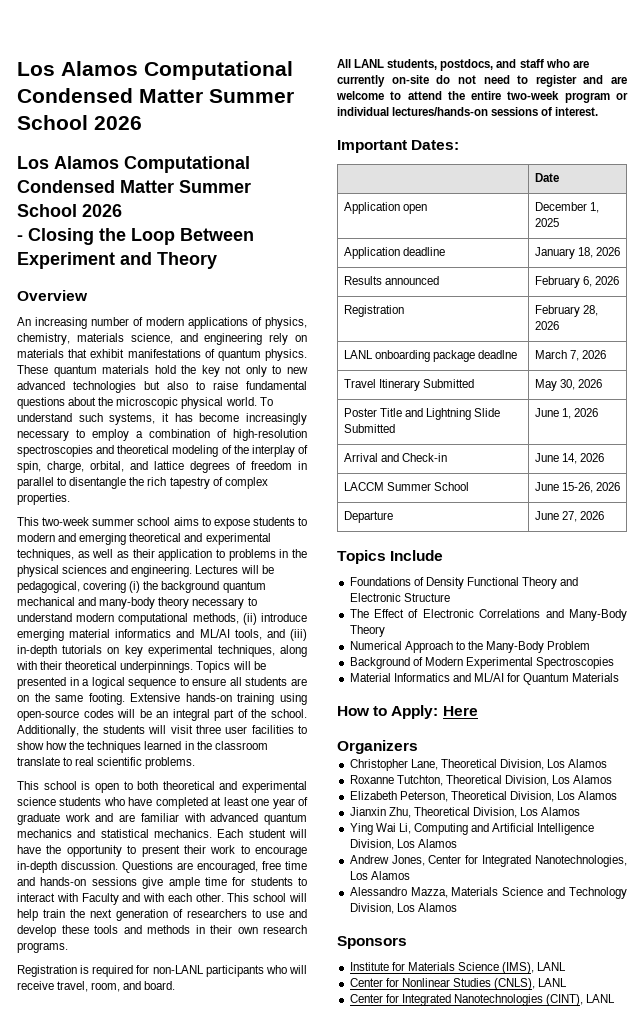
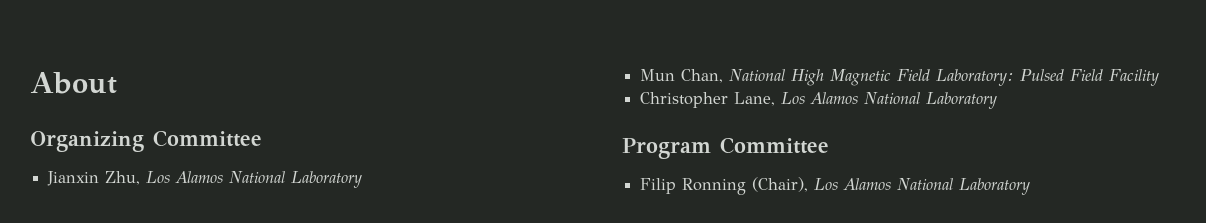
[17,61,293,80] [17,88,294,103] [17,115,142,130] [17,156,250,173] [17,180,251,193] [17,204,122,217] [17,228,254,245] [17,252,217,269] [17,290,88,301] [17,317,307,329] [17,333,308,345] [17,349,307,361] [17,365,308,377] [17,381,307,393] [17,397,273,409] [17,413,307,425] [17,429,307,441] [17,445,308,457] [17,461,307,473] [17,477,268,489] [17,493,70,505] [17,517,307,529] [17,533,271,545] [17,549,307,561] [17,565,274,577] [17,581,266,593] [17,597,257,609] [17,613,307,625] [17,629,307,641] [17,645,308,657] [16,661,266,673] [17,677,307,689] [17,693,307,705] [17,709,307,721] [17,725,307,737] [17,741,268,753] [17,757,196,769] [17,781,307,793] [17,797,309,809] [17,813,307,825] [17,829,308,838] [17,845,307,857] [17,861,307,873] [17,877,307,889] [17,893,307,905] [17,909,307,921] [17,925,307,937] [17,942,68,953] [17,965,307,977] [17,981,176,992] [337,59,589,71] [337,75,627,87] [336,91,628,103] [337,107,599,116] [337,140,460,153] [534,173,559,182] [343,202,427,214] [534,202,599,213] [534,218,559,227] [343,247,445,259] [534,247,620,259] [343,276,439,285] [534,276,619,288] [343,305,404,317] [534,305,598,317] [534,321,559,330] [343,350,517,362] [534,350,606,361] [343,379,474,391] [534,379,602,391] [343,408,501,420] [343,424,395,433] [534,408,598,419] [343,453,447,462] [534,453,604,464] [343,482,469,491] [534,482,620,493] [343,511,393,523] [534,511,604,522] [337,550,444,564] [349,577,579,589] [349,593,450,602] [349,609,627,621] [349,625,385,637] [349,641,591,653] [349,657,615,669] [349,673,620,685] [337,705,478,719] [337,740,418,754] Los Alamos Computational Condensed Matter Summer School 2026 // Los Alamos Computational Condensed Matter Summer School 2026 // - Closing the Loop Between Experiment and Theory // Overview // An increasing number of modern applications of physics, chemistry, materials science, and engineering rely on materials that exhibit manifestations of quantum physics. These quantum materials hold the key not only to new advanced technologies but also to raise fundamental questions about the microscopic physical world. To understand such systems, it has become increasingly necessary to employ a combination of high-resolution spectroscopies and theoretical modeling of the interplay of spin, charge, orbital, and lattice degrees of freedom in parallel to disentangle the rich tapestry of complex properties. // This two-week summer school aims to expose students to modern and emerging theoretical and experimental techniques, as well as their application to problems in the physical sciences and engineering. Lectures will be pedagogical, covering (i) the background quantum mechanical and many-body theory necessary to understand modern computational methods, (ii) introduce emerging material informatics and ML/AI tools, and (iii) in-depth tutorials on key experimental techniques, along with their theoretical underpinnings. Topics will be presented in a logical sequence to ensure all students are on the same footing. Extensive hands-on training using open-source codes will be an integral part of the school. Additionally, the students will visit three user facilities to show how the techniques learned in the classroom translate to real scientific problems. // This school is open to both theoretical and experimental science students who have completed at least one year of graduate work and are familiar with advanced quantum mechanics and statistical mechanics. Each student will have the opportunity to present their work to encourage in-depth discussion. Questions are encouraged, free time and hands-on sessions give ample time for students to interact with Faculty and with each other. This school will help train the next generation of researchers to use and develop these tools and methods in their own research programs. // Registration is required for non-LANL participants who will receive travel, room, and board. // All LANL students, postdocs, and staff who are currently on-site do not need to register and are welcome to attend the entire two-week program or individual lectures/hands-on sessions of interest. // Important Dates: // | Date // Application open | December 1, 2025 // Application deadline | January 18, 2026 // Results announced | February 6, 2026 // Registration | February 28, 2026 // LANL onboarding package deadlne | March 7, 2026 // Travel Itinerary Submitted | May 30, 2026 // Poster Title and Lightning Slide Submitted | June 1, 2026 // Arrival and Check-in | June 14, 2026 // LACCM Summer School | June 15-26, 2026 // Departure | June 27, 2026 // Topics Include // Foundations of Density Functional Theory and Electronic Structure // The Effect of Electronic Correlations and Many-Body Theory // Numerical Approach to the Many-Body Problem // Background of Modern Experimental Spectroscopies // Material Informatics and ML/AI for Quantum Materials // How to Apply: Here // Organizers -> [30,72,117,94] [30,130,262,152] [47,171,363,188] [640,69,1160,86] About // Organizing Committee // Jianxin Zhu, Los Alamos National Laboratory // Mun Chan, National High Magnetic Field Laboratory: Pulsed Field Facility
[440,759,608,770] [349,775,613,786] [349,791,618,802] [349,807,581,818] [349,823,595,835] [349,839,457,850] [349,855,627,867] [349,871,410,880] [349,887,627,899] [349,903,457,914] [337,936,407,949] [349,962,567,974] [349,978,568,990] [349,994,616,1006] Theoretical Division, Los Alamos // Roxanne Tutchton, Theoretical Division, Los Alamos // Elizabeth Peterson, Theoretical Division, Los Alamos // Jianxin Zhu, Theoretical Division, Los Alamos // Ying Wai Li, Computing and Artificial Intelligence Division, Los Alamos // Andrew Jones, Center for Integrated Nanotechnologies, Los Alamos // Alessandro Mazza, Materials Science and Technology Division, Los Alamos // Sponsors // Institute for Materials Science (IMS), LANL // Center for Nonlinear Studies (CNLS), LANL // Center for Integrated Nanotechnologies (CINT), LANL -> [781,92,998,109] [622,137,829,159] [640,177,1031,195] Los Alamos National Laboratory // Program Committee // Filip Ronning (Chair), Los Alamos National Laboratory

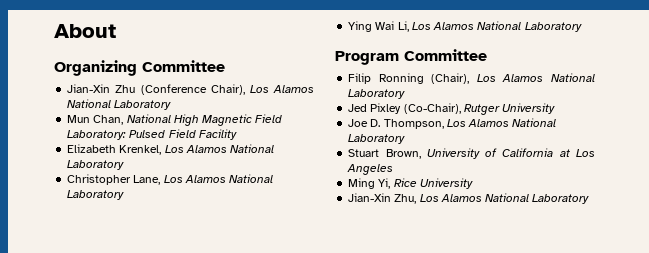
[47,171,141,186] Jianxin Zhu, -> [67,84,245,95] Jian-Xin Zhu (Conference Chair),
(1160, 77) none -> [67,144,275,155] [67,160,125,170] // Elizabeth Krenkel, Los Alamos National Laboratory
(998, 100) none -> [348,21,582,32] // Ying Wai Li, Los Alamos National Laboratory
(1031, 186) none -> [348,103,556,115] [348,118,557,129] [348,134,406,144] [348,148,595,159] [347,164,394,175] [348,178,473,189] [348,193,590,204] // Jed Pixley (Co-Chair), Rutger University // Joe D. Thompson, Los Alamos National Laboratory // Stuart Brown, University of California at Los Angeles // Ming Yi, Rice University // Jian-Xin Zhu, Los Alamos National Laboratory

